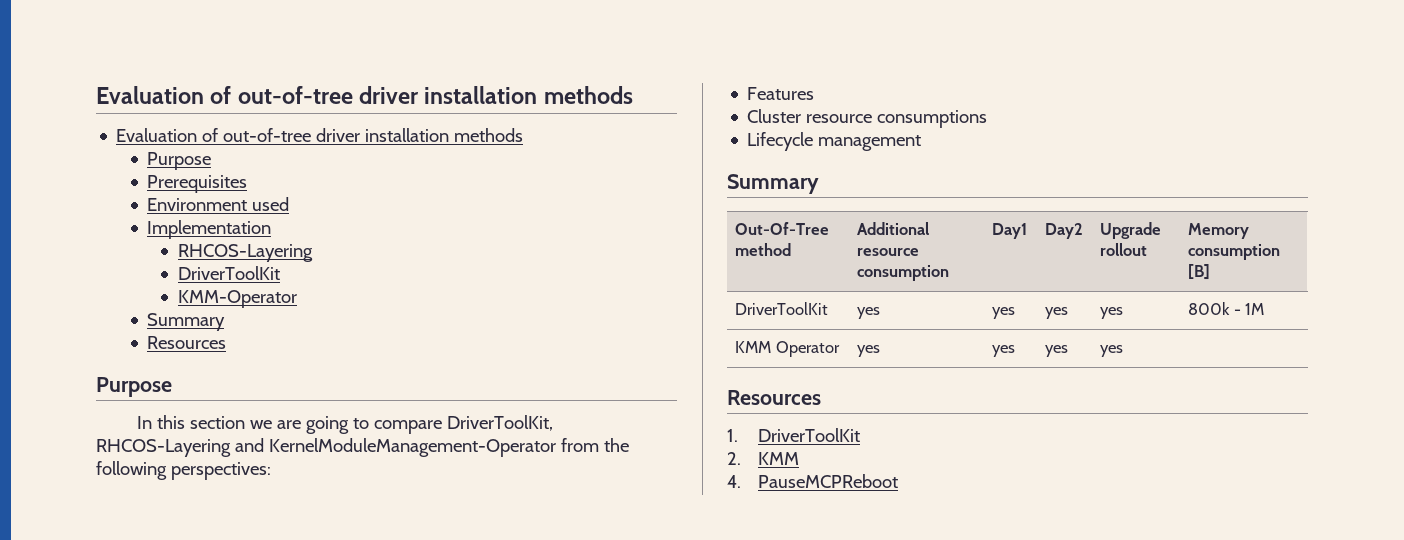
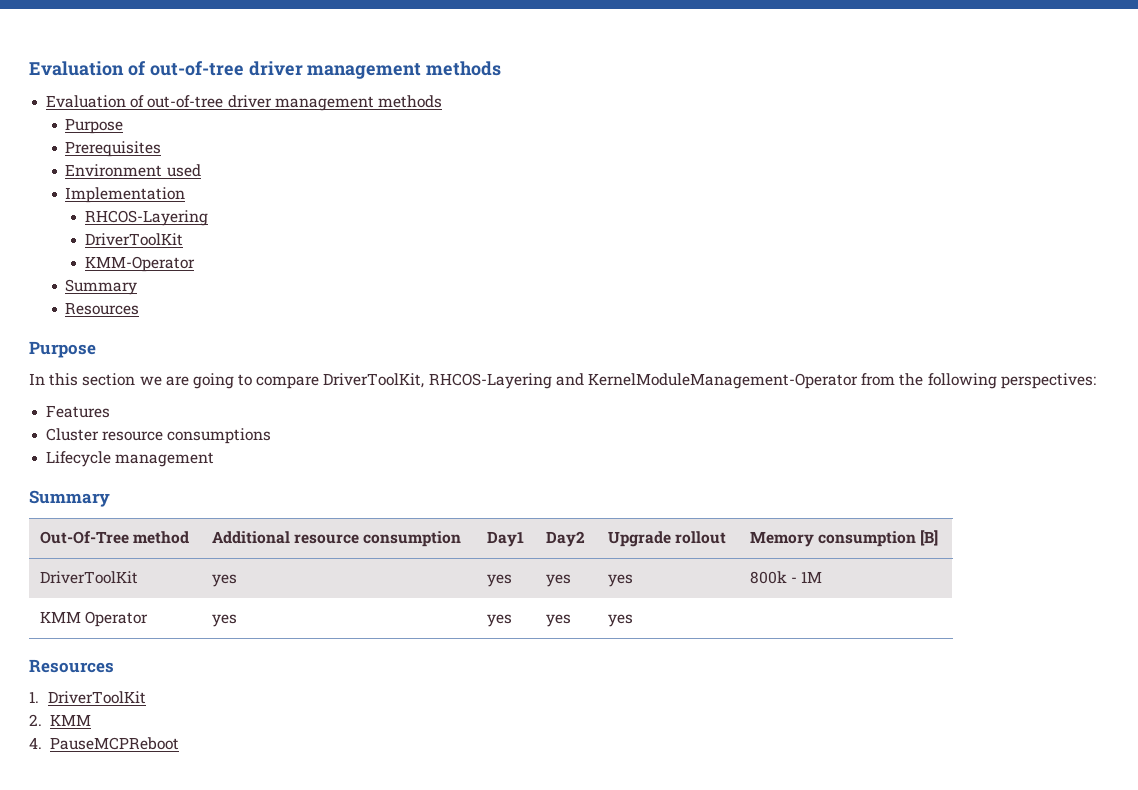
[96,86,538,104] Evaluation of out-of-tree driver installation -> [29,61,422,79] Evaluation of out-of-tree driver management
[365,128,450,142] installation -> [274,96,374,111] management

